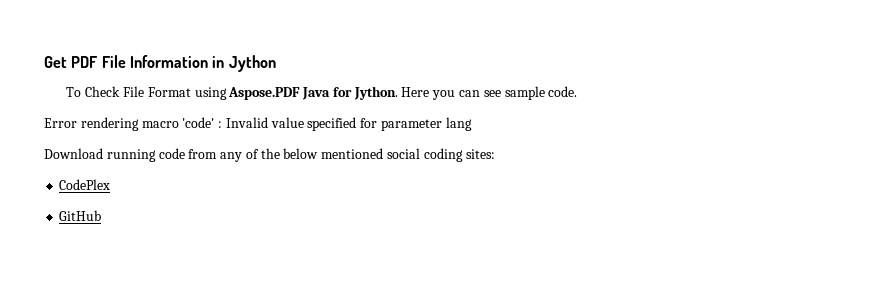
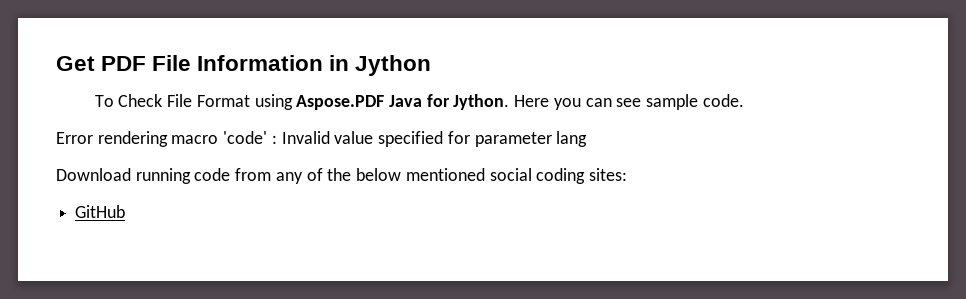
[59,179,111,190] // CodePlex -> (627, 174) none

